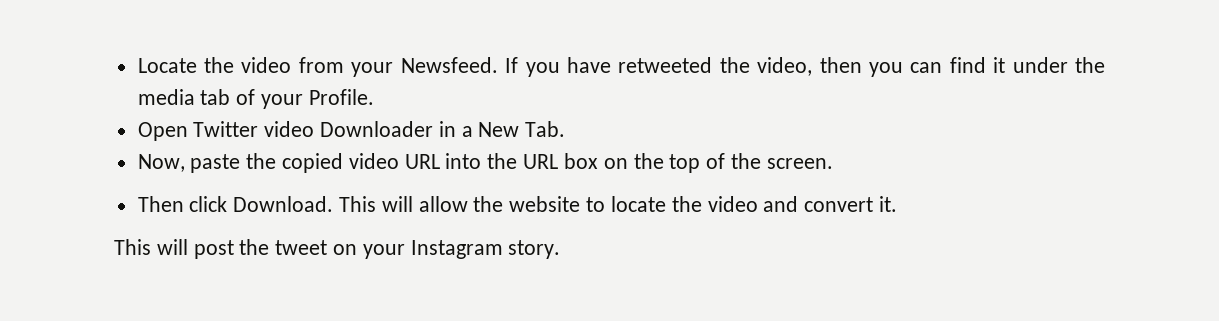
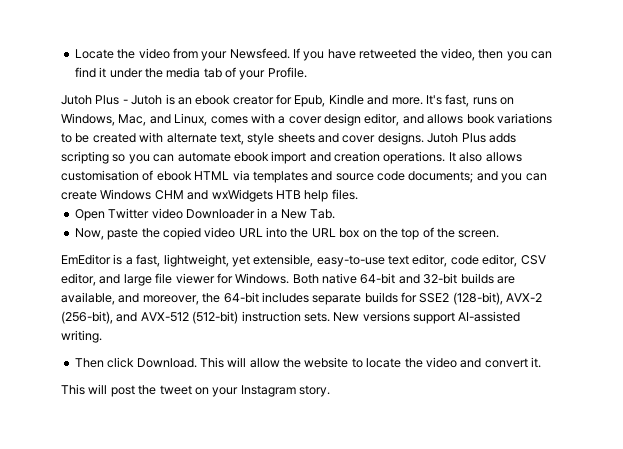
(374, 97) none -> [61,94,514,107] [61,113,552,126] [61,132,516,145] [61,151,522,164] [61,170,547,183] [61,189,358,202] // Jutoh Plus - Jutoh is an ebook creator for Epub, Kindle and more. It's fast, runs on Windows, Mac, and Linux, comes with a cover design editor, and allows book variations to be created with alternate text, style sheets and cover designs. Jutoh Plus adds scripting so you can automate ebook import and creation operations. It also allows customisation of ebook HTML via templates and source code documents; and you can create Windows CHM and wxWidgets HTB help files.
(833, 163) none -> [61,254,546,267] [61,273,515,286] [61,292,543,305] [61,311,521,324] [61,330,102,343] // EmEditor is a fast, lightweight, yet extensible, easy-to-use text editor, code editor, CSV editor, and large file viewer for Windows. Both native 64-bit and 32-bit builds are available, and moreover, the 64-bit includes separate builds for SSE2 (128-bit), AVX-2 (256-bit), and AVX-512 (512-bit) instruction sets. New versions support AI-assisted writing.

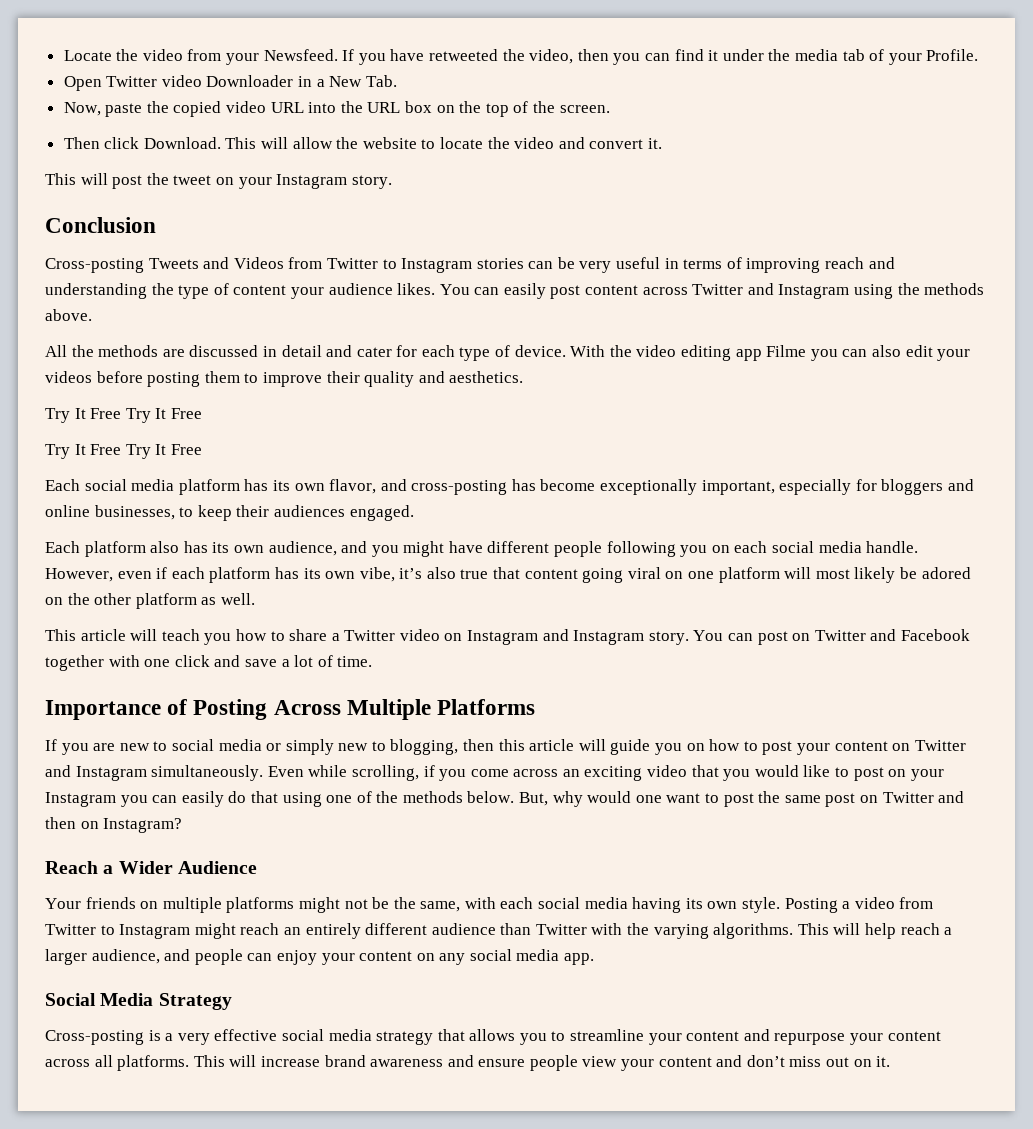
[61,94,514,107] [61,113,552,126] [61,132,516,145] [61,151,522,164] [61,170,547,183] [61,189,358,202] // Jutoh Plus - Jutoh is an ebook creator for Epub, Kindle and more. It's fast, runs on Windows, Mac, and Linux, comes with a cover design editor, and allows book variations to be created with alternate text, style sheets and cover designs. Jutoh Plus adds scripting so you can automate ebook import and creation operations. It also allows customisation of ebook HTML via templates and source code documents; and you can create Windows CHM and wxWidgets HTB help files. -> (979, 55) none
[61,254,546,267] [61,273,515,286] [61,292,543,305] [61,311,521,324] [61,330,102,343] // EmEditor is a fast, lightweight, yet extensible, easy-to-use text editor, code editor, CSV editor, and large file viewer for Windows. Both native 64-bit and 32-bit builds are available, and moreover, the 64-bit includes separate builds for SSE2 (128-bit), AVX-2 (256-bit), and AVX-512 (512-bit) instruction sets. New versions support AI-assisted writing. -> (610, 109) none
(330, 391) none -> [45,217,156,233] [45,257,895,273] [45,283,985,299] [45,309,92,321] [45,345,971,361] [45,371,524,387] [45,408,202,423] [45,444,202,459] [45,479,975,495] [45,505,414,521] [45,541,919,557] [45,567,971,583] [45,593,255,609] [45,629,970,645] [45,655,373,671] [45,699,536,720] [45,739,966,755] [45,765,944,781] [45,791,965,807] [45,817,183,833] [45,861,257,874] [45,897,934,913] [45,923,953,939] [45,949,595,965] [45,993,232,1010] [45,1029,941,1045] [45,1055,891,1071] // Conclusion // Cross-posting Tweets and Videos from Twitter to Instagram stories can be very useful in terms of improving reach and understanding the type of content your audience likes. You can easily post content across Twitter and Instagram using the methods above. // All the methods are discussed in detail and cater for each type of device. With the video editing app Filme you can also edit your videos before posting them to improve their quality and aesthetics. // Try It Free Try It Free // Try It Free Try It Free // Each social media platform has its own flavor, and cross-posting has become exceptionally important, especially for bloggers and online businesses, to keep their audiences engaged. // Each platform also has its own audience, and you might have different people following you on each social media handle. However, even if each platform has its own vibe, it’s also true that content going viral on one platform will most likely be adored on the other platform as well. // This article will teach you how to share a Twitter video on Instagram and Instagram story. You can post on Twitter and Facebook together with one click and save a lot of time. // Importance of Posting Across Multiple Platforms // If you are new to social media or simply new to blogging, then this article will guide you on how to post your content on Twitter and Instagram simultaneously. Even while scrolling, if you come across an exciting video that you would like to post on your Instagram you can easily do that using one of the methods below. But, why would one want to post the same post on Twitter and then on Instagram? // Reach a Wider Audience // Your friends on multiple platforms might not be the same, with each social media having its own style. Posting a video from Twitter to Instagram might reach an entirely different audience than Twitter with the varying algorithms. This will help reach a larger audience, and people can enjoy your content on any social media app. // Social Media Strategy // Cross-posting is a very effective social media strategy that allows you to streamline your content and repurpose your content across all platforms. This will increase brand awareness and ensure people view your content and don’t miss out on it.

